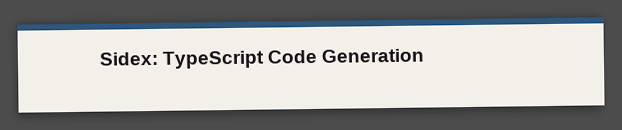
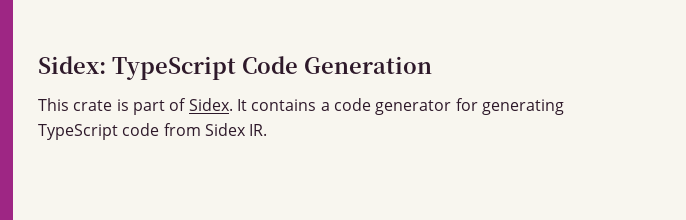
(425, 55) none -> [38,98,564,115] [38,123,268,140] // This crate is part of Sidex. It contains a code generator for generating TypeScript code from Sidex IR.

